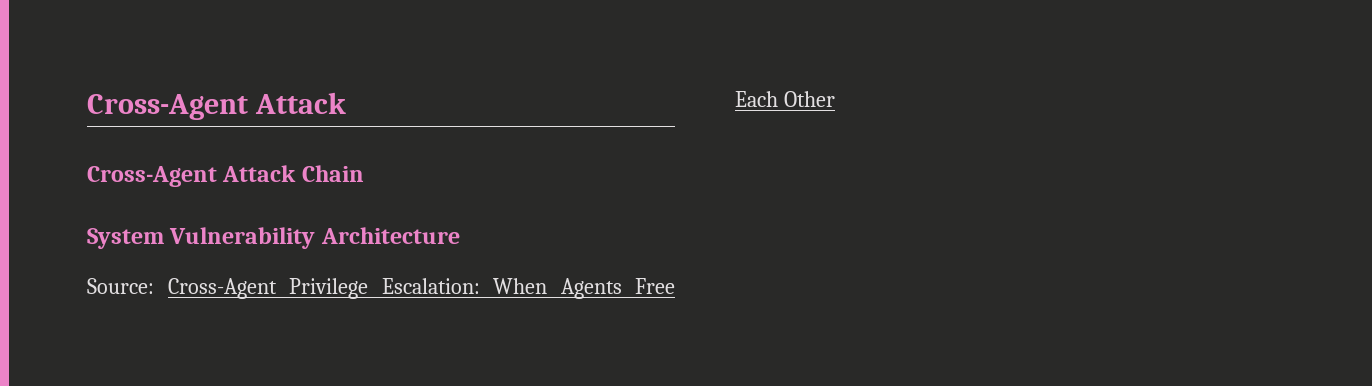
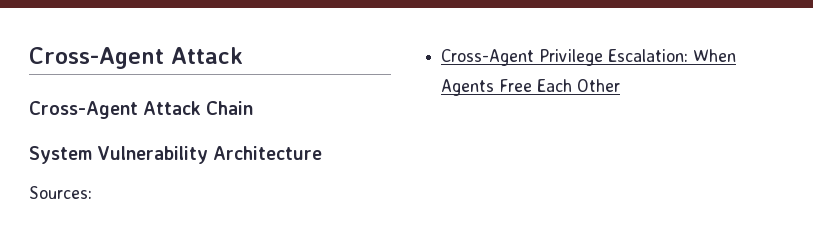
[87,278,154,294] Source: -> [29,186,92,199] Sources: //

